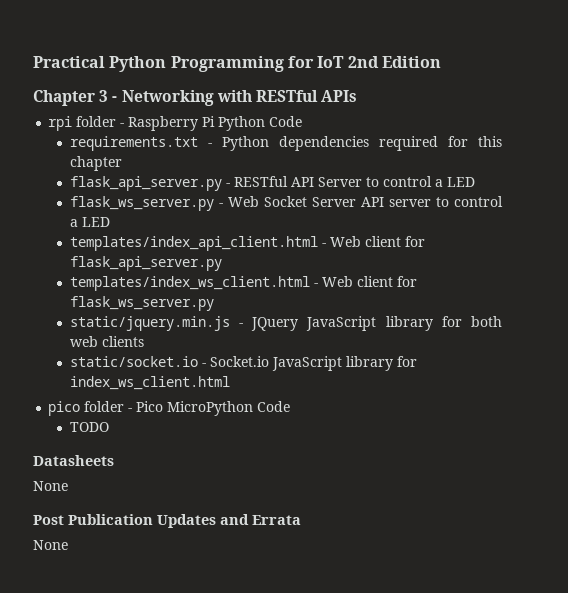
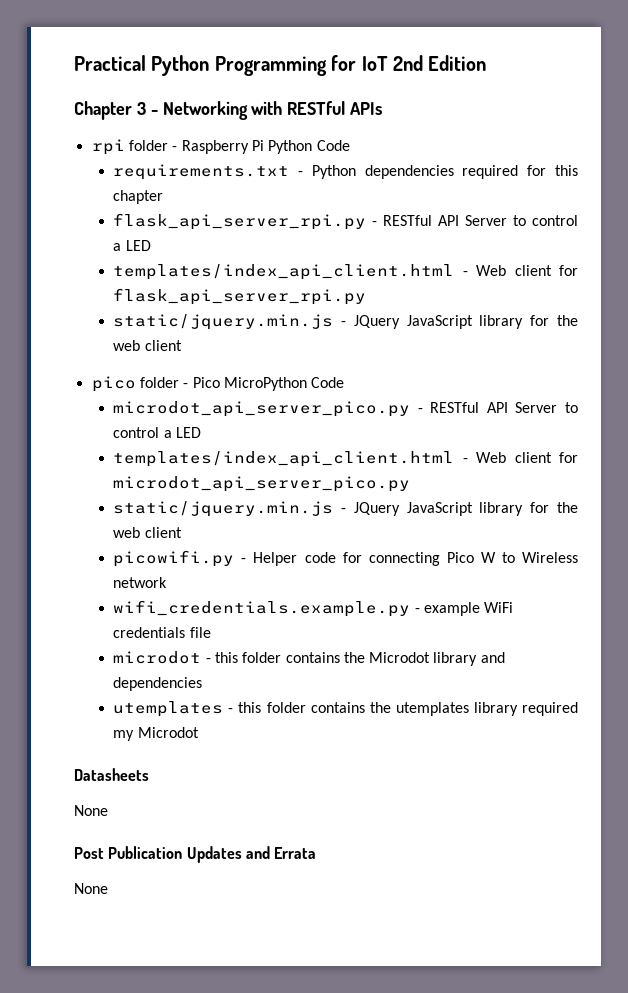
[69,176,475,191] [69,196,504,211] [69,217,110,227] [69,236,425,251] [69,256,222,271] [69,276,417,291] [69,296,214,311] [69,316,502,331] [69,336,144,347] [69,356,417,371] [69,376,230,390] flask_api_server.py - RESTful API Server to control a LED // flask_ws_server.py - Web Socket Server API server to control a LED // templates/index_api_client.html - Web client for flask_api_server.py // templates/index_ws_client.html - Web client for flask_ws_server.py // static/jquery.min.js - JQuery JavaScript library for both web clients // static/socket.io - Socket.io JavaScript library for index_ws_client.html -> [113,213,578,230] [113,240,151,251] [113,264,579,280] [113,288,367,305] [113,314,579,330] [113,340,182,351] flask_api_server_rpi.py - RESTful API Server to control a LED // templates/index_api_client.html - Web client for flask_api_server_rpi.py // static/jquery.min.js - JQuery JavaScript library for the web client
[69,422,109,432] TODO -> [113,401,578,417] [113,427,201,438] [113,451,579,467] [113,476,411,492] [113,501,579,517] [113,527,182,538] [113,550,579,567] [113,577,168,588] [113,600,514,617] [113,627,211,638] [113,651,505,666] [113,677,203,691] [113,701,578,717] [113,727,199,741] microdot_api_server_pico.py - RESTful API Server to control a LED // templates/index_api_client.html - Web client for microdot_api_server_pico.py // static/jquery.min.js - JQuery JavaScript library for the web client // picowifi.py - Helper code for connecting Pico W to Wireless network // wifi_credentials.example.py - example WiFi credentials file // microdot - this folder contains the Microdot library and dependencies // utemplates - this folder contains the utemplates library required my Microdot

